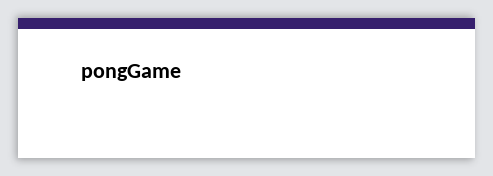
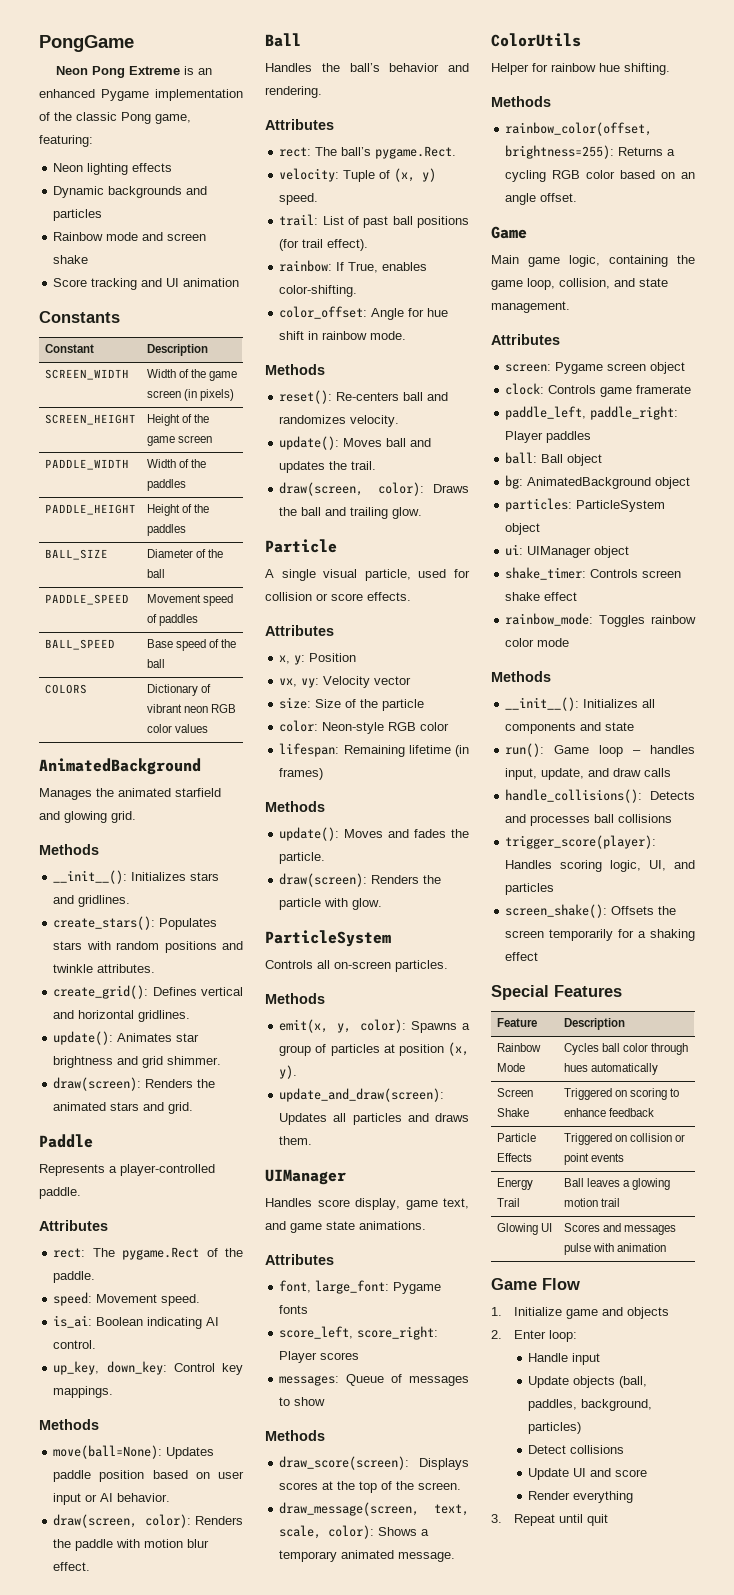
[81,64,181,81] pongGame -> [39,35,134,52] [56,66,213,78] [39,89,243,101] [39,112,191,124] [39,135,93,147] [53,163,173,175] [53,186,208,198] [53,209,103,221] [53,232,207,241] [53,255,89,264] [53,278,240,290] [39,311,120,323] [44,344,94,353] [146,344,208,356] [44,369,129,380] [146,369,237,381] [146,389,234,401] [44,414,136,425] [146,414,209,426] [146,435,212,446] [44,459,129,470] [146,459,206,468] [146,479,186,491] [44,504,136,515] [146,504,209,516] [146,524,186,536] [44,549,108,560] [146,549,223,558] [146,569,165,578] [44,594,129,605] [146,594,233,606] [146,614,198,626] [44,639,115,650] [146,639,236,651] [146,659,165,668] [44,684,87,694] [146,684,211,696] [146,704,236,713] [146,724,208,733] [39,758,201,775] [39,788,221,800] [39,811,136,823] [39,844,99,855] [53,870,220,884] [53,895,131,907] [53,916,218,930] [53,941,243,953] [53,964,156,973] [53,985,243,999] [53,1010,191,1022] [53,1031,200,1045] [53,1056,222,1068] [53,1077,216,1091] [53,1102,194,1114] [39,1134,93,1148] [39,1164,215,1176] [39,1187,81,1199] [39,1220,108,1231] [53,1247,243,1260] [53,1271,96,1283] [53,1292,201,1306] [53,1315,220,1329] [53,1340,97,1349] [53,1361,243,1375] [53,1386,114,1398] [39,1419,99,1430] [53,1445,215,1459] [53,1470,244,1482] [53,1493,171,1505] [53,1514,243,1528] [53,1539,210,1551] [53,1562,91,1571] [265,33,301,47] [265,63,469,72] [265,86,322,98] [265,119,334,130] [279,146,457,159] [279,168,437,182] [279,193,319,205] [279,214,469,228] [279,239,369,251] [279,260,428,273] [279,285,358,297] [279,306,449,320] [279,331,407,340] [265,364,325,375] [279,390,449,404] [279,415,400,427] [279,436,432,450] [279,461,377,473] [279,482,469,496] [279,507,423,519] [265,539,337,553] [265,569,470,581] [265,592,411,601] [265,625,334,636] [279,653,357,665] [279,676,412,688] [279,697,425,711] [279,720,450,734] [279,743,469,757] [279,768,324,780] [265,801,325,812] [279,827,469,841] [279,852,326,864] [279,873,442,887] [279,898,383,910] [265,930,391,947] [265,960,448,972] [265,993,325,1004] [279,1019,470,1033] [279,1042,469,1056] [279,1065,298,1079] [279,1088,445,1102] [279,1113,469,1125] [279,1136,313,1145] [265,1169,346,1185] [265,1198,469,1210] [265,1221,426,1233] [265,1254,334,1265] [279,1280,442,1294] [279,1305,309,1314] [279,1326,439,1340] [279,1351,360,1363] [279,1374,469,1386] [279,1397,326,1406] [265,1430,325,1441] [279,1456,469,1470] [279,1481,462,1493] [279,1502,469,1516] [279,1525,430,1539] [279,1550,456,1562] [491,33,581,47] [491,63,670,75] [491,96,551,107] [505,122,653,136] [505,145,676,159] [505,170,695,182] [505,193,578,205] [491,226,527,239] [491,255,695,267] [491,278,668,290] [491,301,570,313] [491,334,560,345] [505,362,686,374] [505,383,692,397] [505,406,679,420] [505,431,592,443] [505,452,603,466] [505,475,691,489] [505,498,666,512] [505,523,541,535] [505,544,630,558] [505,567,682,580] [505,592,578,601] [505,613,696,627] [505,638,570,647] [491,671,551,682] [505,697,656,711] [505,722,635,734] [505,743,695,757] [505,768,672,780] [505,789,695,803] [505,814,673,826] [505,835,657,849] [505,860,695,872] [505,883,555,895] [505,904,677,918] [505,929,695,941] [505,952,539,961] [491,985,622,1000] [496,1018,537,1027] [563,1018,625,1030] [496,1043,541,1052] [496,1063,525,1072] [563,1043,688,1055] [563,1063,658,1075] [496,1088,533,1097] [496,1108,529,1117] [563,1088,679,1100] [563,1108,654,1117] [496,1133,536,1142] [496,1153,532,1162] [563,1133,685,1145] [563,1153,624,1165] [496,1178,533,1190] [496,1198,520,1207] [563,1178,670,1190] [563,1198,620,1207] [496,1223,552,1235] [563,1223,676,1235] [563,1243,666,1255] [491,1278,580,1290] [491,1307,670,1319] [491,1330,578,1342] [528,1353,601,1365] [528,1376,648,1388] [528,1399,653,1411] [528,1422,582,1434] [528,1445,625,1454] [528,1468,648,1480] [528,1491,634,1503] [491,1514,609,1526] PongGame // Neon Pong Extreme is an enhanced Pygame implementation of the classic Pong game, featuring: // Neon lighting effects // Dynamic backgrounds and particles // Rainbow mode and screen shake // Score tracking and UI animation // Constants // Constant | Description // SCREEN_WIDTH | Width of the game screen (in pixels) // SCREEN_HEIGHT | Height of the game screen // PADDLE_WIDTH | Width of the paddles // PADDLE_HEIGHT | Height of the paddles // BALL_SIZE | Diameter of the ball // PADDLE_SPEED | Movement speed of paddles // BALL_SPEED | Base speed of the ball // COLORS | Dictionary of vibrant neon RGB color values // AnimatedBackground // Manages the animated starfield and glowing grid. // Methods // __init__(): Initializes stars and gridlines. // create_stars(): Populates stars with random positions and twinkle attributes. // create_grid(): Defines vertical and horizontal gridlines. // update(): Animates star brightness and grid shimmer. // draw(screen): Renders the animated stars and grid. // Paddle // Represents a player-controlled paddle. // Attributes // rect: The pygame.Rect of the paddle. // speed: Movement speed. // is_ai: Boolean indicating AI control. // up_key, down_key: Control key mappings. // Methods // move(ball=None): Updates paddle position based on user input or AI behavior. // draw(screen, color): Renders the paddle with motion blur effect. // Ball // Handles the ball’s behavior and rendering. // Attributes // rect: The ball’s pygame.Rect. // velocity: Tuple of (x, y) speed. // trail: List of past ball positions (for trail effect). // rainbow: If True, enables color-shifting. // color_offset: Angle for hue shift in rainbow mode. // Methods // reset(): Re-centers ball and randomizes velocity. // update(): Moves ball and updates the trail. // draw(screen, color): Draws the ball and trailing glow. // Particle // A single visual particle, used for collision or score effects. // Attributes // x, y: Position // vx, vy: Velocity vector // size: Size of the particle // color: Neon-style RGB color // lifespan: Remaining lifetime (in frames) // Methods // update(): Moves and fades the particle. // draw(screen): Renders the particle with glow. // ParticleSystem // Controls all on-screen particles. // Methods // emit(x, y, color): Spawns a group of particles at position (x, y). // update_and_draw(screen): Updates all particles and draws them. // UIManager // Handles score display, game text, and game state animations. // Attributes // font, large_font: Pygame fonts // score_left, score_right: Player scores // messages: Queue of messages to show // Methods // draw_score(screen): Displays scores at the top of the screen. // draw_message(screen, text, scale, color): Shows a temporary animated message. // ColorUtils // Helper for rainbow hue shifting. // Methods // rainbow_color(offset, brightness=255): Returns a cycling RGB color based on an angle offset. // Game // Main game logic, containing the game loop, collision, and state management. // Attributes // screen: Pygame screen object // clock: Controls game framerate // paddle_left, paddle_right: Player paddles // ball: Ball object // bg: AnimatedBackground object // particles: ParticleSystem object // ui: UIManager object // shake_timer: Controls screen shake effect // rainbow_mode: Toggles rainbow color mode // Methods // __init__(): Initializes all components and state // run(): Game loop – handles input, update, and draw calls // handle_collisions(): Detects and processes ball collisions // trigger_score(player): Handles scoring logic, UI, and particles // screen_shake(): Offsets the screen temporarily for a shaking effect // Special Features // Feature | Description // Rainbow Mode | Cycles ball color through hues automatically // Screen Shake | Triggered on scoring to enhance feedback // Particle Effects | Triggered on collision or point events // Energy Trail | Ball leaves a glowing motion trail // Glowing UI | Scores and messages pulse with animation // Game Flow // 1. Initialize game and objects // 2. Enter loop: // Handle input // Update objects (ball, paddles, background, particles) // Detect collisions // Update UI and score // Render everything // 3. Repeat until quit

